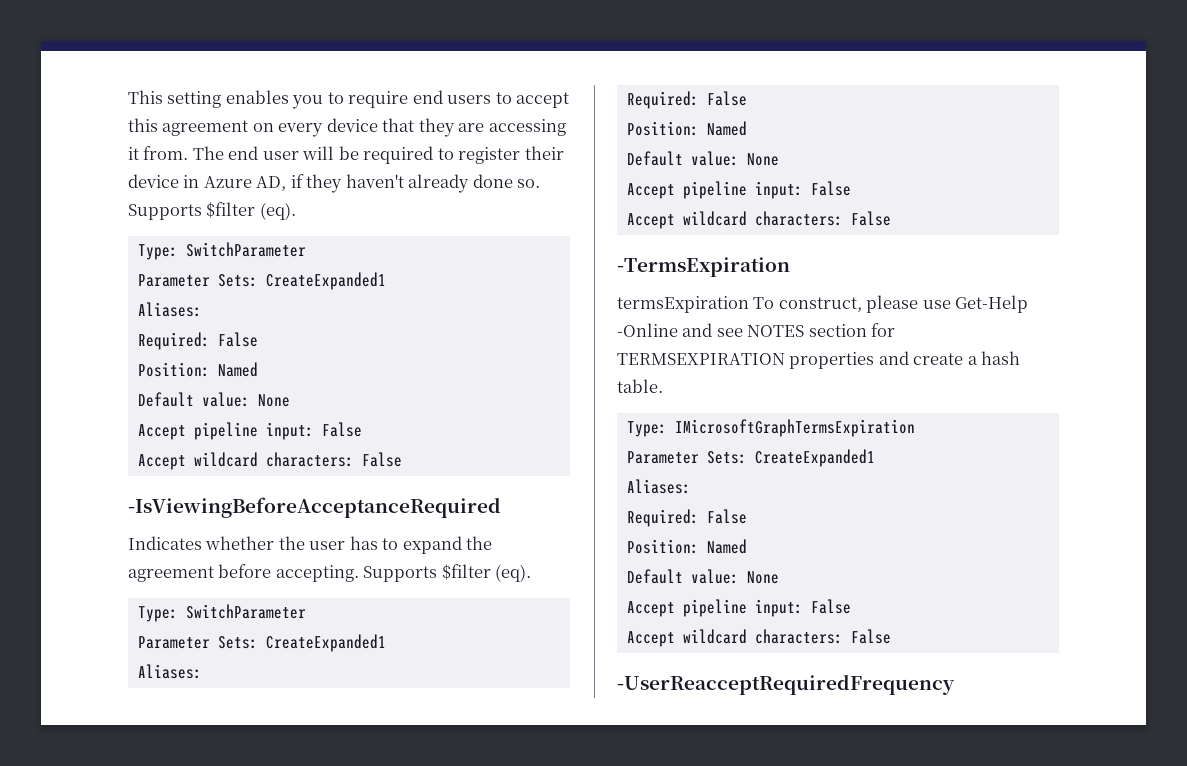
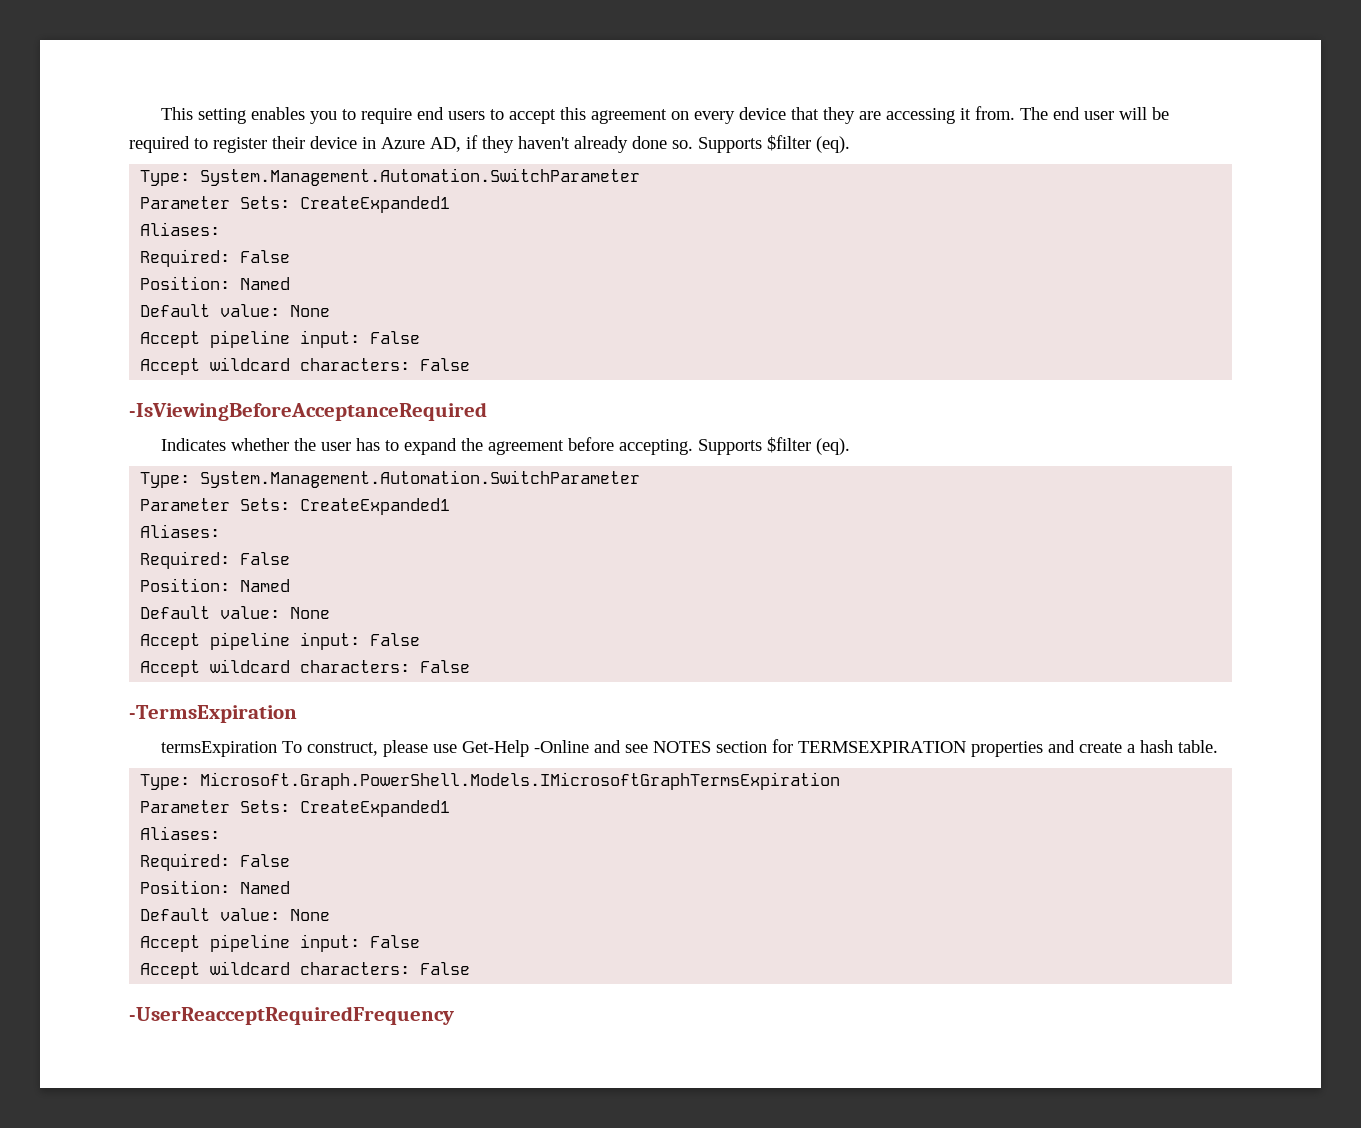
[185,242,306,257] SwitchParameter -> [200,168,641,186] System.Management.Automation.SwitchParameter
[185,604,306,619] SwitchParameter -> [200,470,641,488] System.Management.Automation.SwitchParameter
[674,419,915,437] IMicrosoftGraphTermsExpiration -> [200,772,841,790] Microsoft.Graph.PowerShell.Models.IMicrosoftGraphTermsExpiration

